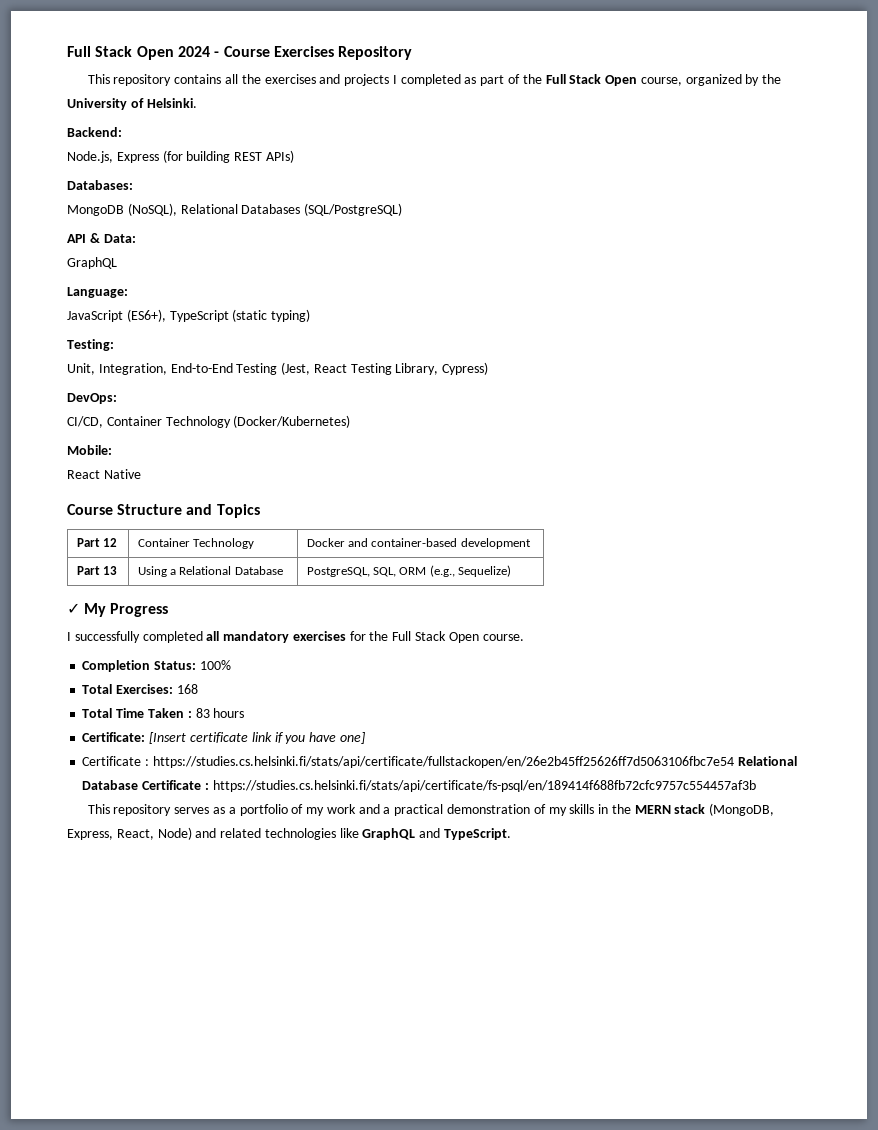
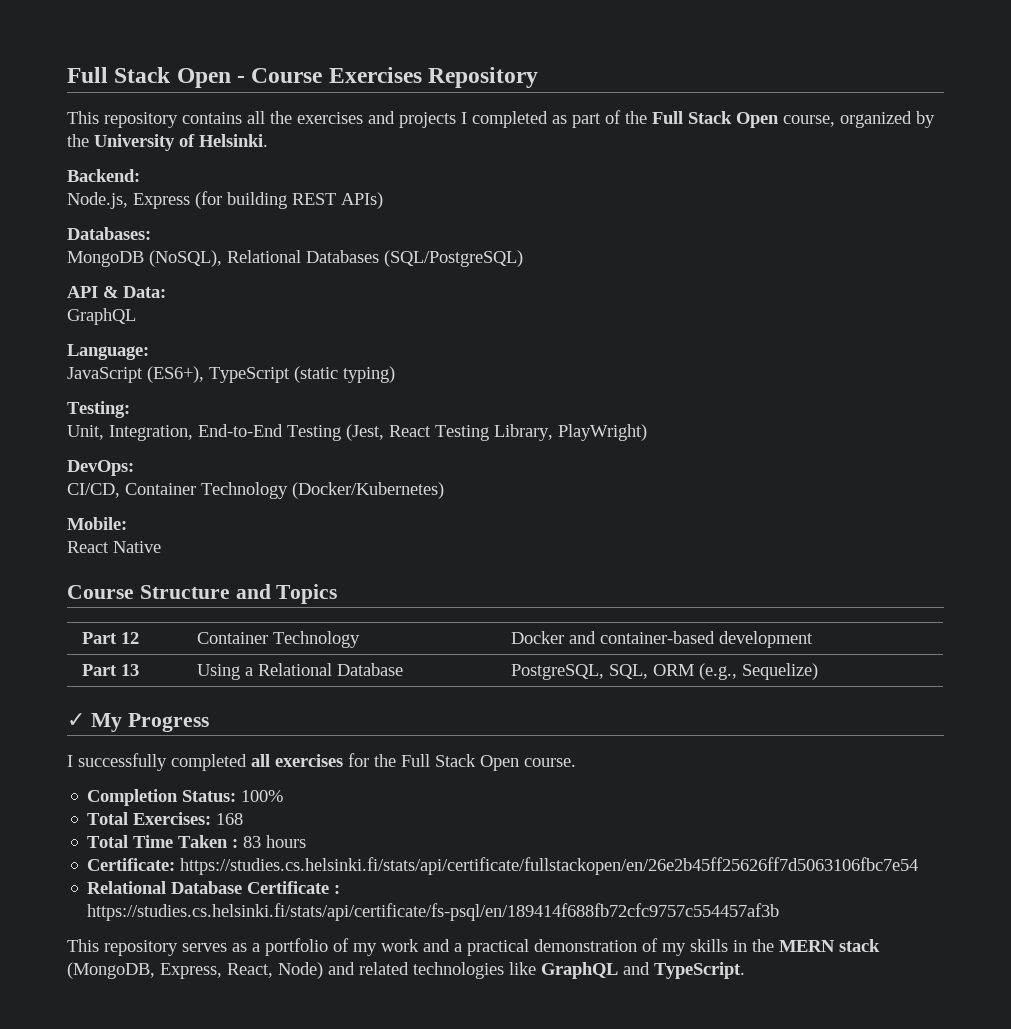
[67,46,210,60] Full Stack Open 2024 -> [67,67,231,88] Full Stack Open
[442,362,489,375] Cypress) -> [558,424,647,441] PlayWright)
[223,631,290,643] mandatory -> (270, 760) none
[149,732,365,744] [82,756,734,768] [Insert certificate link if you have one] // Certificate : https://studies.cs.helsinki.fi/stats/api/certificate/fullstackopen/en/26e2b45ff25626ff7d5063106fbc7e54 -> [180,857,919,875] https://studies.cs.helsinki.fi/stats/api/certificate/fullstackopen/en/26e2b45ff25626ff7d5063106fbc7e54 //

